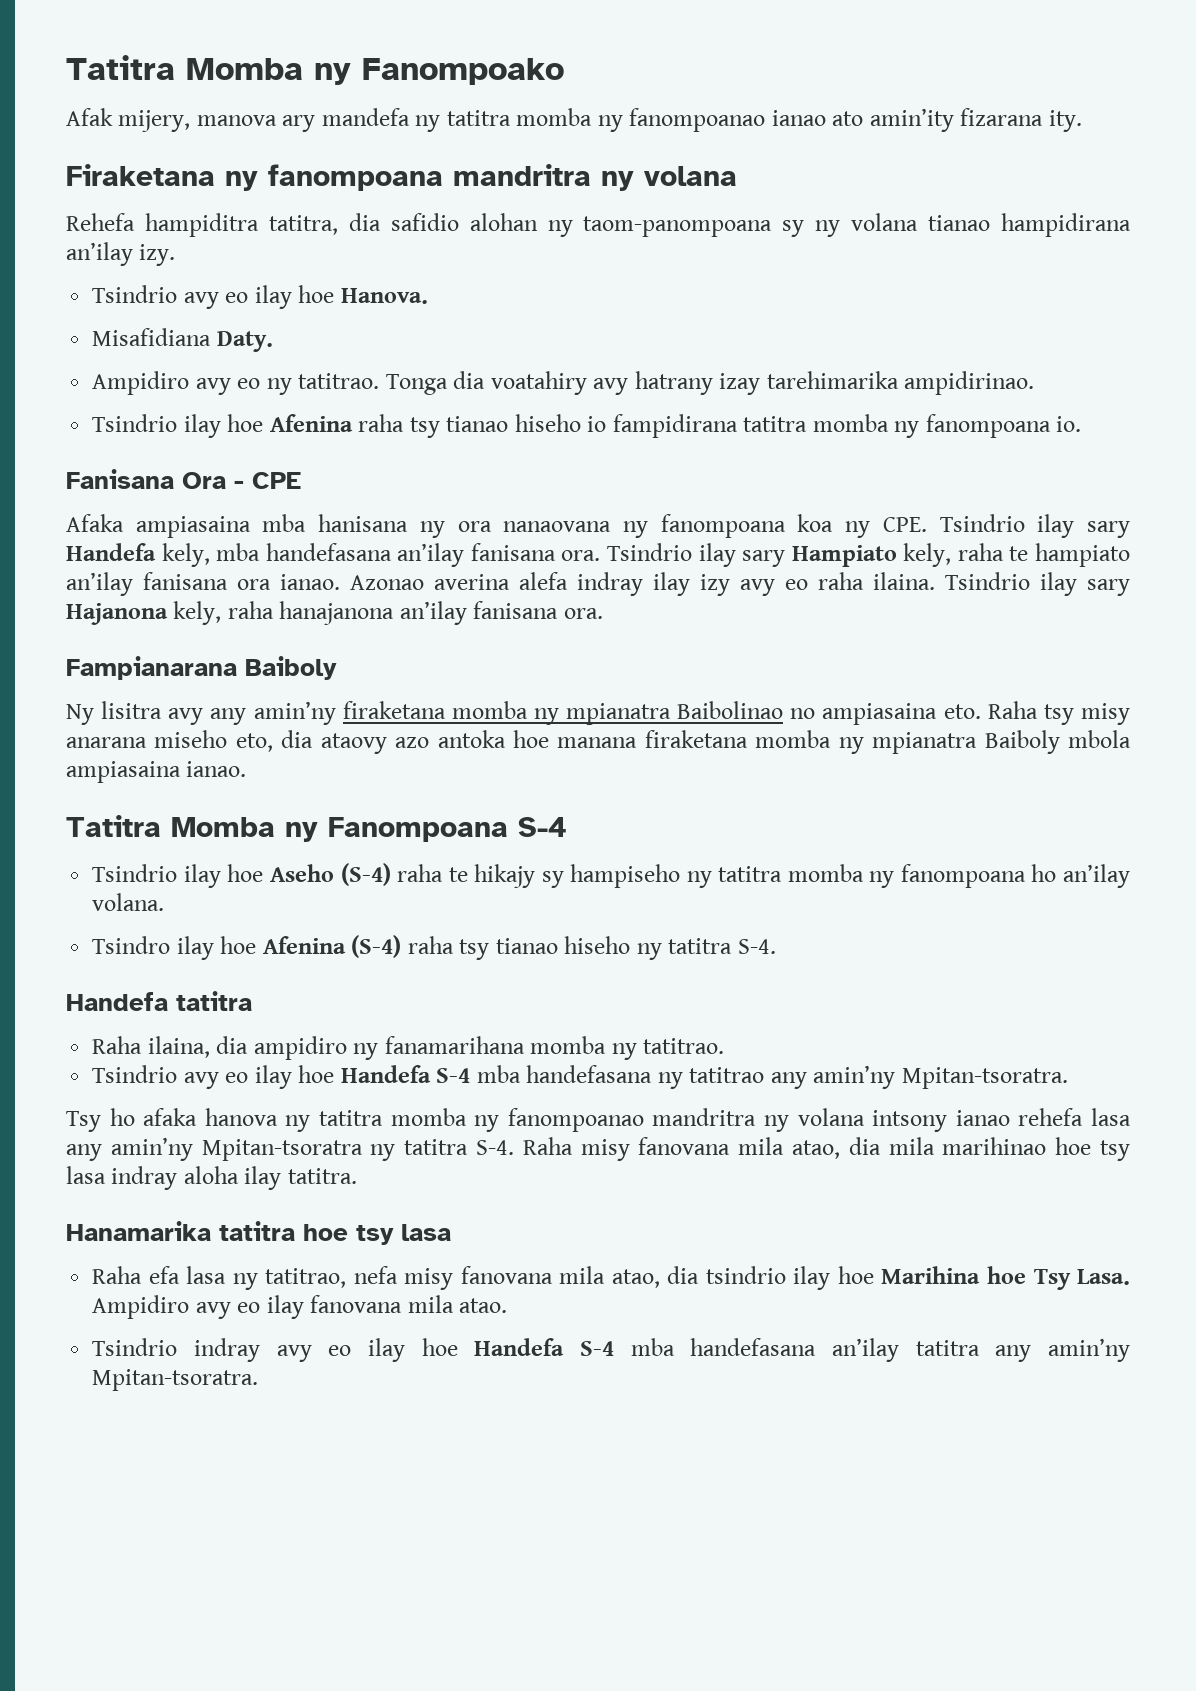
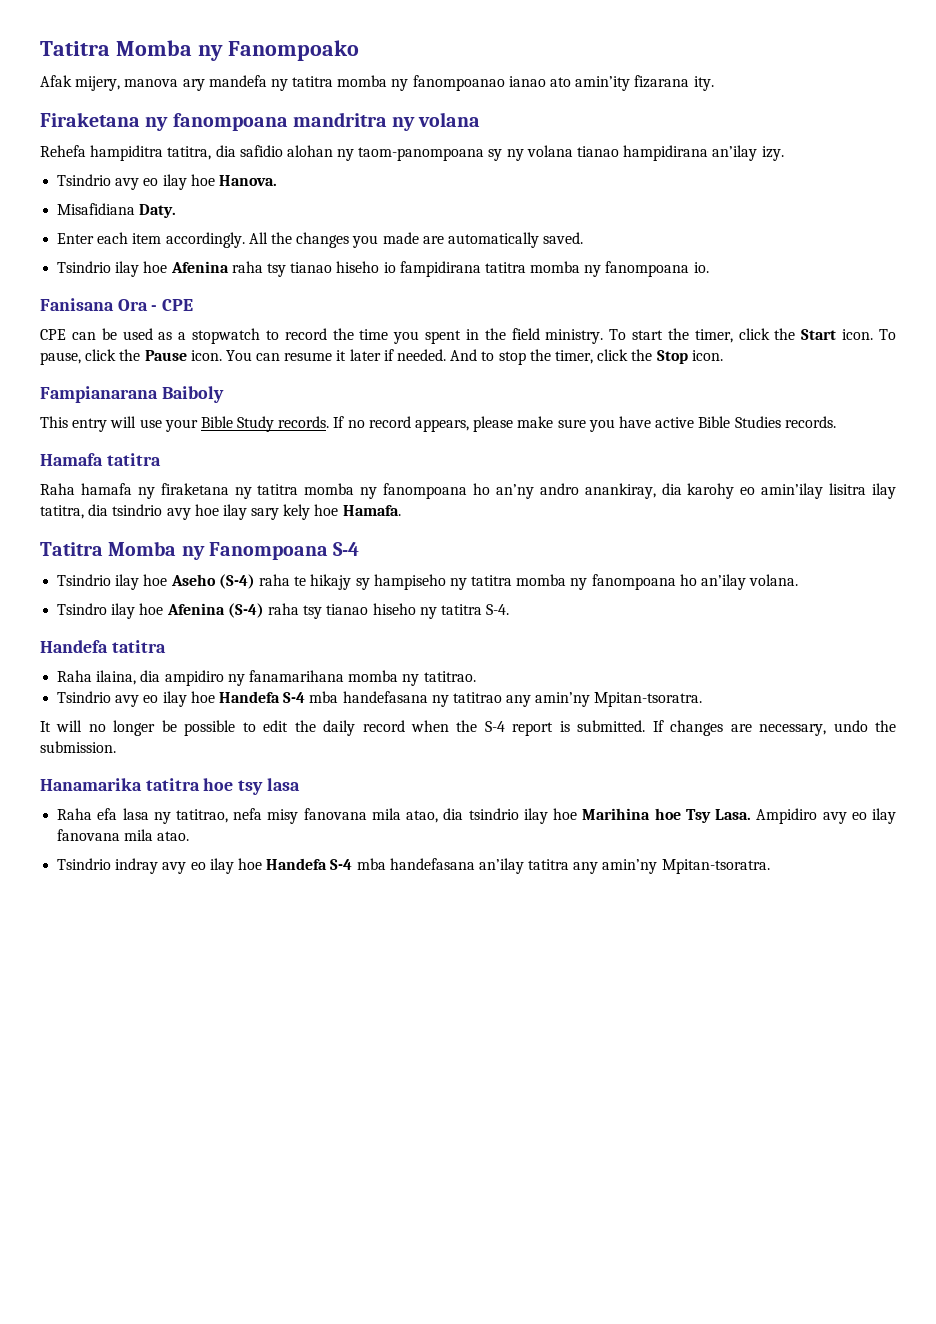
[92,371,1035,395] Ampidiro avy eo ny tatitrao. Tonga dia voatahiry avy hatrany izay tarehimarika ampidirinao. -> [57,232,584,248] Enter each item accordingly. All the changes you made are automatically saved.
[66,514,1130,538] [66,543,1130,567] [66,572,1130,596] [66,601,603,625] [66,656,337,680] [66,701,1130,725] [66,730,1131,754] [66,761,247,783] Afaka ampiasaina mba hanisana ny ora nanaovana ny fanompoana koa ny CPE. Tsindrio ilay sary Handefa kely, mba handefasana an’ilay fanisana ora. Tsindrio ilay sary Hampiato kely, raha te hampiato an’ilay fanisana ora ianao. Azonao averina alefa indray ilay izy avy eo raha ilaina. Tsindrio ilay sary Hajanona kely, raha hanajanona an’ilay fanisana ora. // Fampianarana Baiboly // Ny lisitra avy any amin’ny firaketana momba ny mpianatra Baibolinao no ampiasaina eto. Raha tsy misy anarana miseho eto, dia ataovy azo antoka hoe manana firaketana momba ny mpianatra Baiboly mbola ampiasaina ianao. -> [40,328,897,344] [40,349,723,365] [40,386,224,403] [40,416,836,432] [40,453,161,466] [40,483,897,499] [40,504,401,520] CPE can be used as a stopwatch to record the time you spent in the field ministry. To start the timer, click the Start icon. To pause, click the Pause icon. You can resume it later if needed. And to stop the timer, click the Stop icon. // Fampianarana Baiboly // This entry will use your Bible Study records. If no record appears, please make sure you have active Bible Studies records. // Hamafa tatitra // Raha hamafa ny firaketana ny tatitra momba ny fanompoana ho an’ny andro anankiray, dia karohy eo amin’ilay lisitra ilay tatitra, dia tsindrio avy hoe ilay sary kely hoe Hamafa.
[66,1108,1132,1132] [66,1137,1130,1161] [66,1166,357,1190] Tsy ho afaka hanova ny tatitra momba ny fanompoanao mandritra ny volana intsony ianao rehefa lasa any amin’ny Mpitan-tsoratra ny tatitra S-4. Raha misy fanovana mila atao, dia mila marihinao hoe tsy lasa indray aloha ilay tatitra. -> [40,720,897,736] [40,741,116,753] It will no longer be possible to edit the daily record when the S-4 report is submitted. If changes are necessary, undo the submission.

